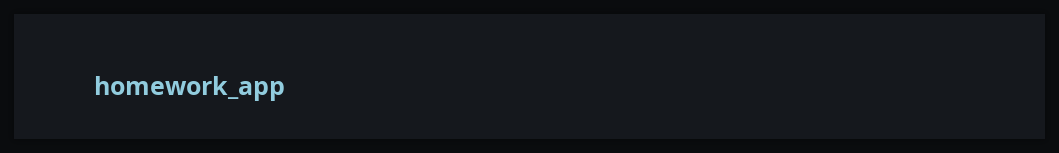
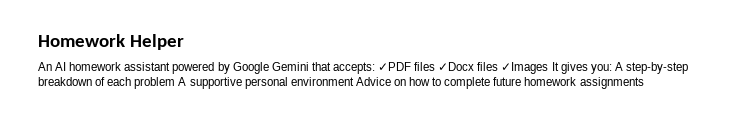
[94,76,285,101] homework_app -> [38,34,185,50] [38,62,688,74] [38,77,644,89] Homework Helper // An AI homework assistant powered by Google Gemini that accepts: ✓PDF files ✓Docx files ✓Images It gives you: A step-by-step breakdown of each problem A supportive personal environment Advice on how to complete future homework assignments

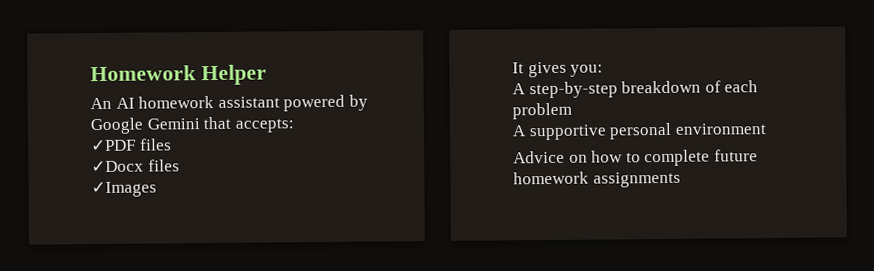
(375, 68) none -> (294, 125) //
(436, 66) none -> (172, 144) //
(499, 66) none -> (180, 165) //
(549, 68) none -> (157, 189) //
(612, 69) none -> (604, 70) //
(176, 83) none -> (572, 111) //
(354, 81) none -> (767, 129) //

